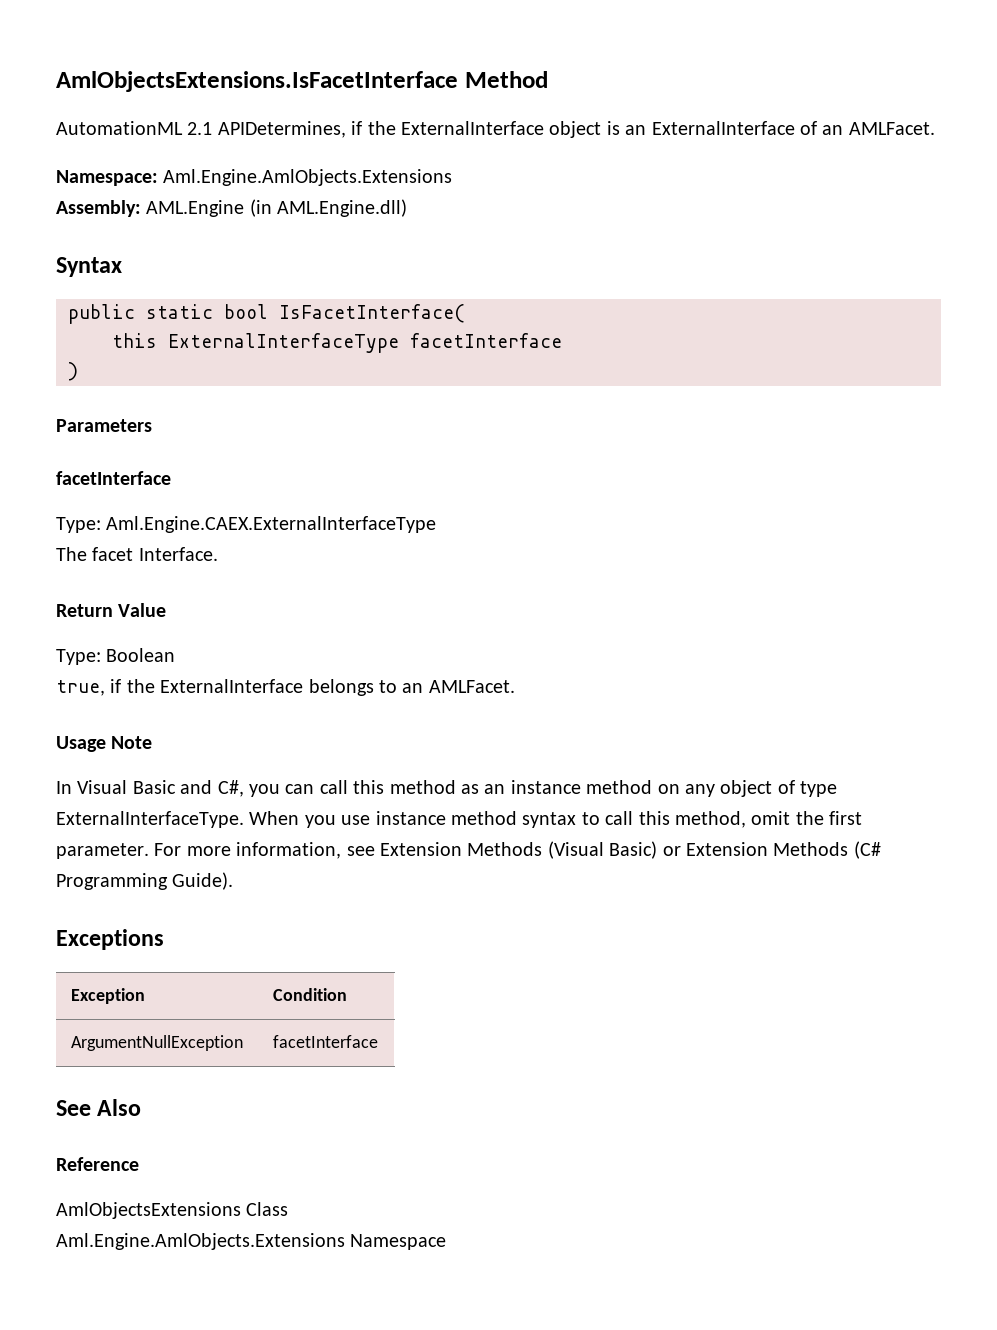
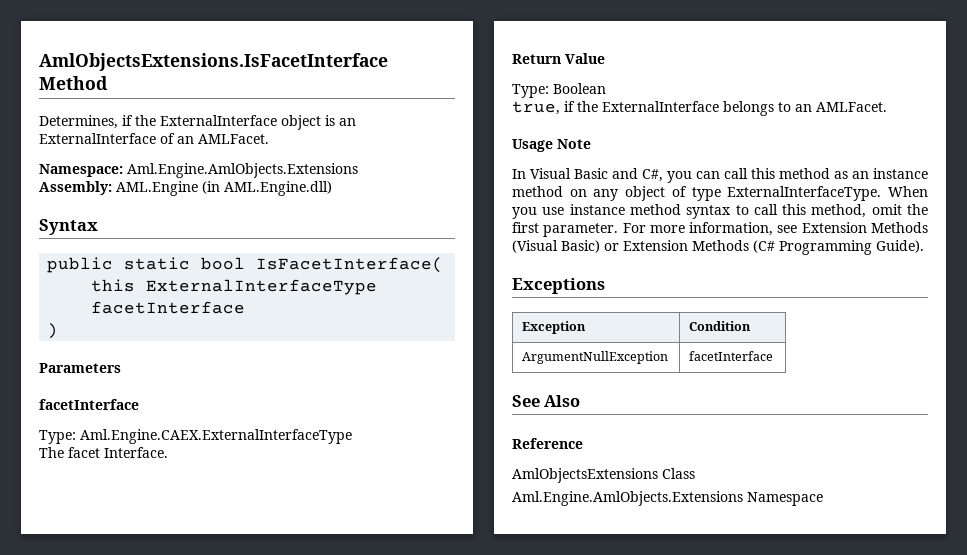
[56,121,346,138] AutomationML 2.1 APIDetermines, -> [39,115,118,129] Determines,

